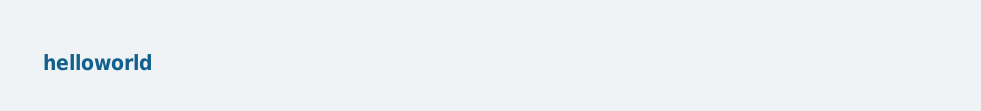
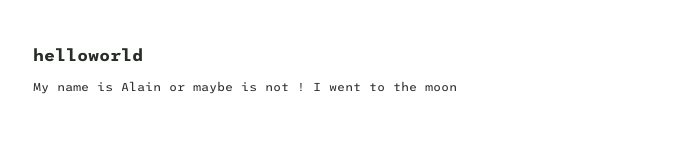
(153, 62) none -> [33,81,457,94] // My name is Alain or maybe is not ! I went to the moon

